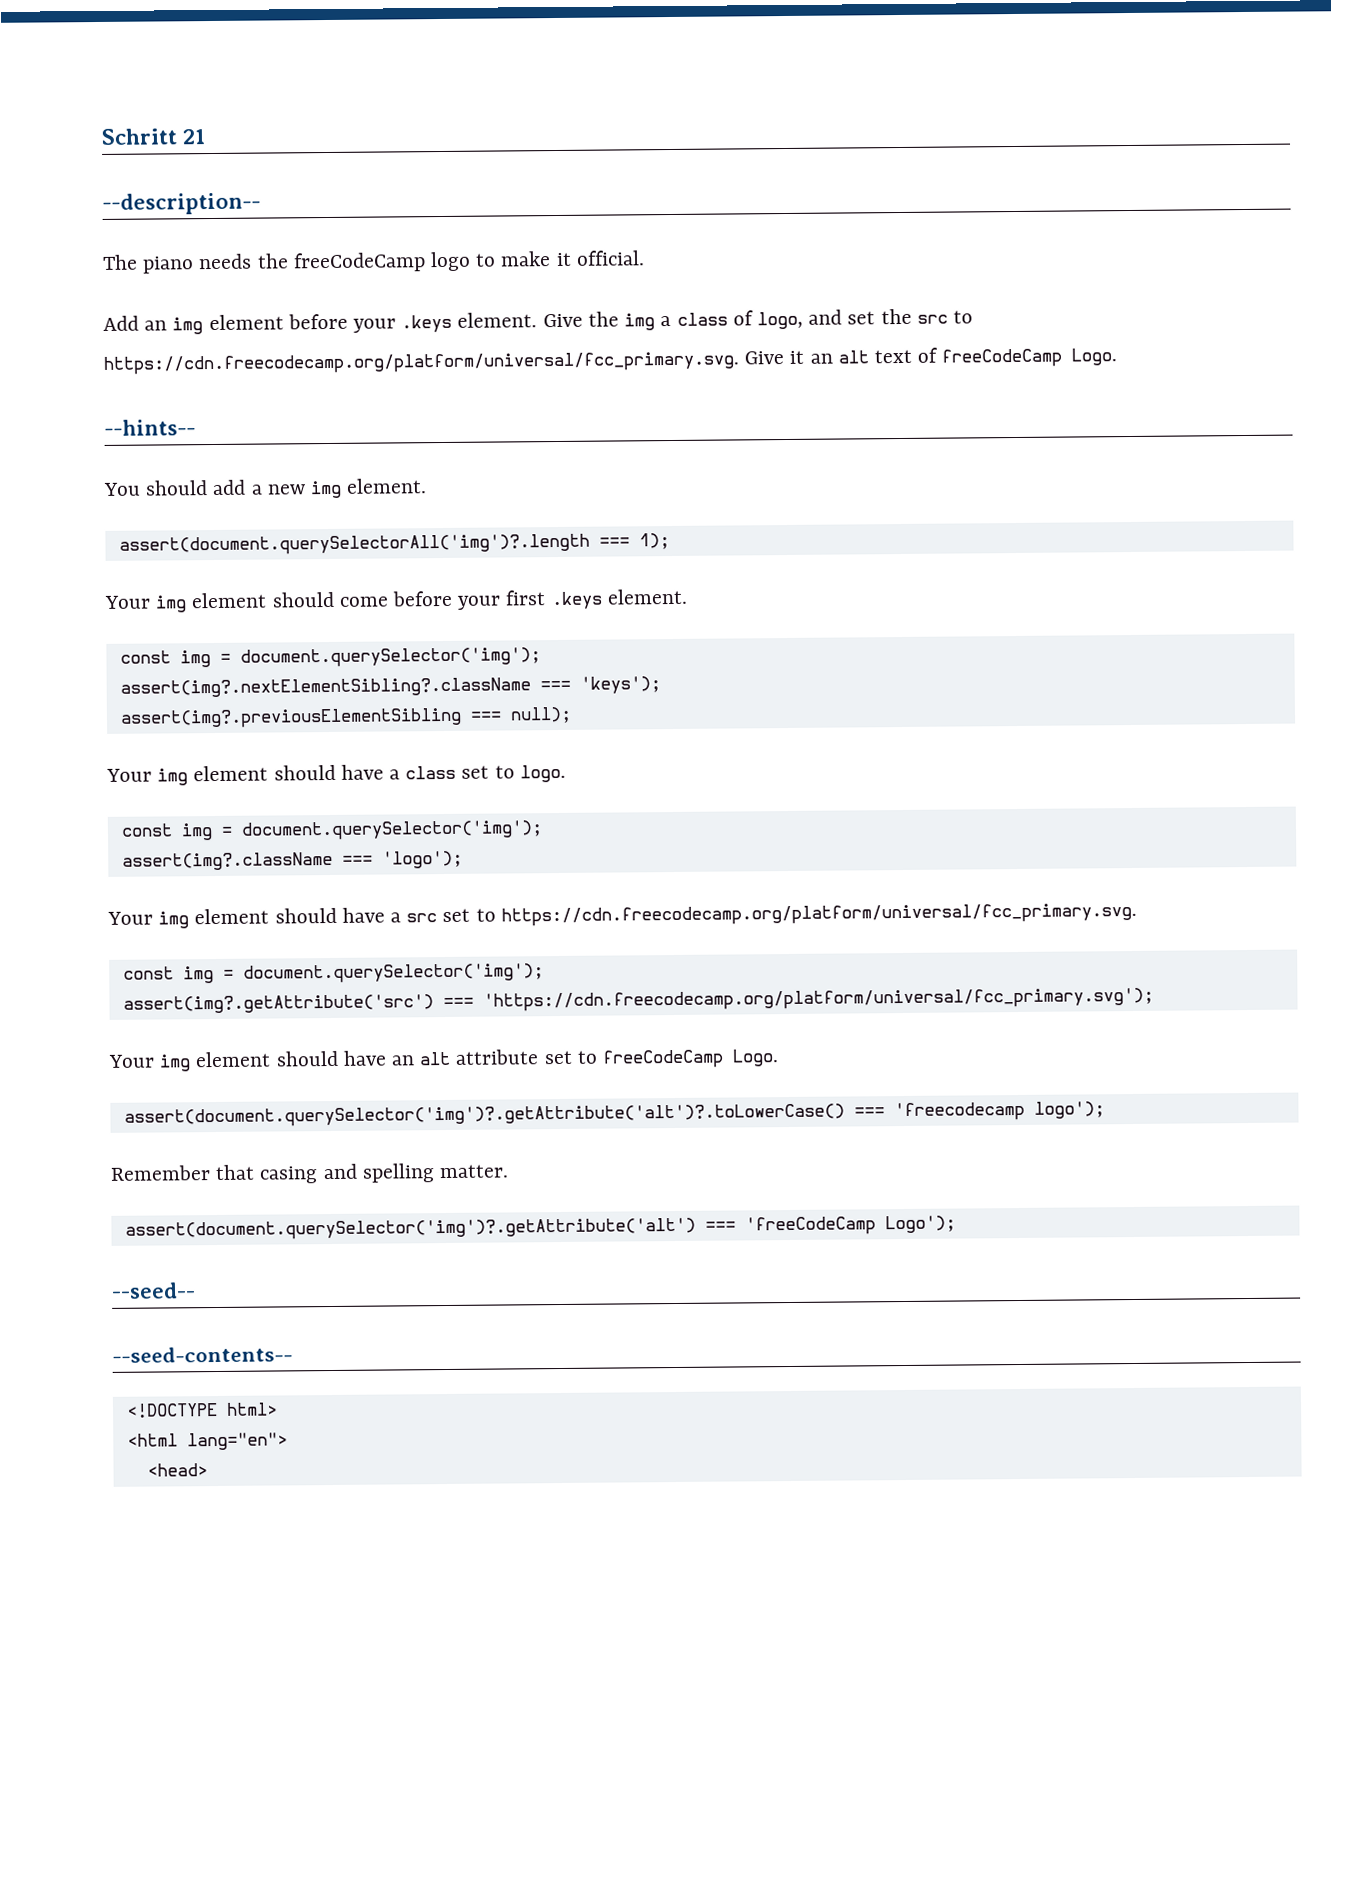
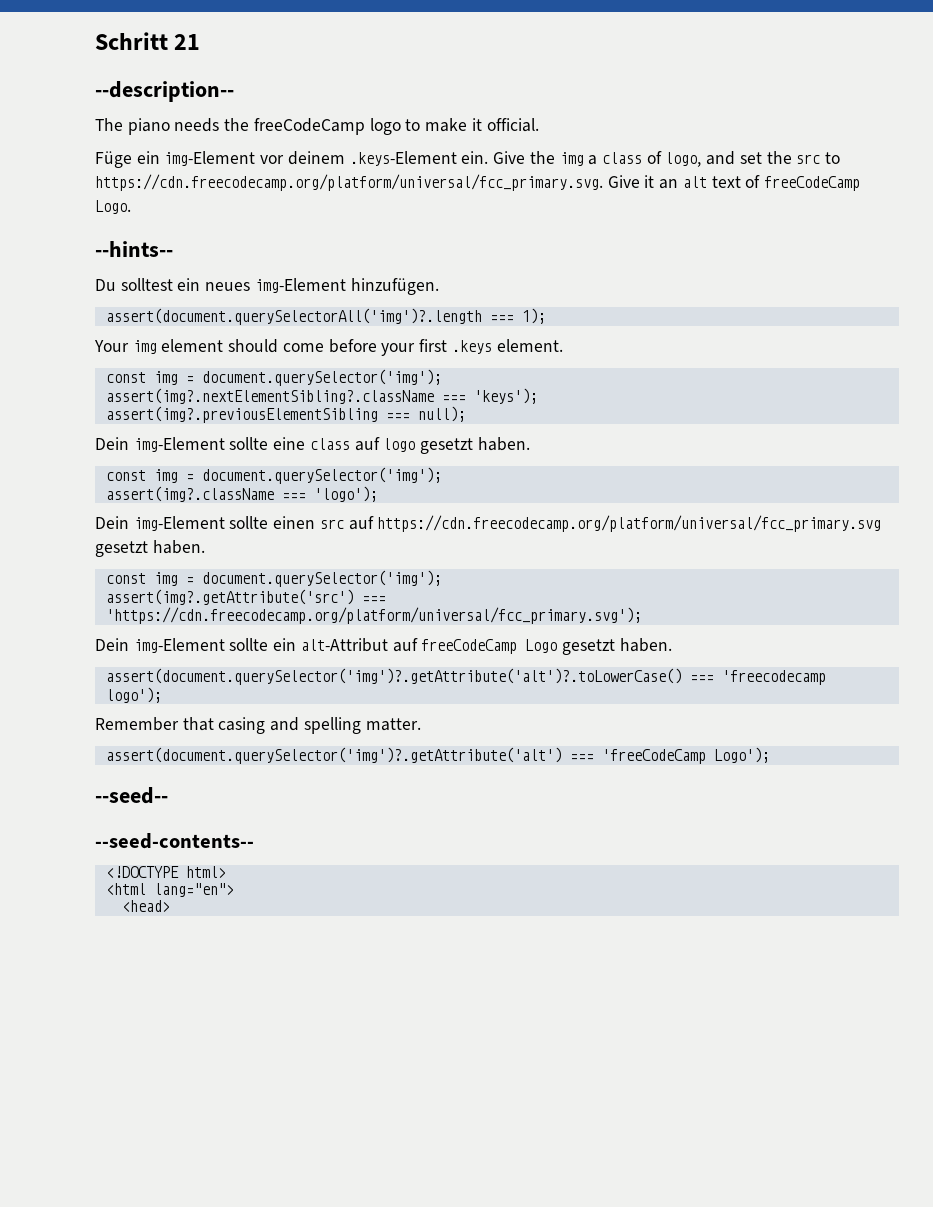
[103,312,538,335] Add an img element before your .keys element. -> [95,151,489,168] Füge ein img-Element vor deinem .keys-Element ein.
[103,478,428,499] You should add a new img element. -> [95,278,439,295] Du solltest ein neues img-Element hinzufügen.
[106,764,566,786] Your img element should have a class set to logo. -> [95,437,530,454] Dein img-Element sollte eine class auf logo gesetzt haben.
[107,902,1137,929] Your img element should have a src set to https://cdn.freecodecamp.org/platform/universal/fcc_primary.svg. -> [95,515,882,532] [95,540,205,557] Dein img-Element sollte einen src auf https://cdn.freecodecamp.org/platform/universal/fcc_primary.svg gesetzt haben.
[108,1049,780,1072] Your img element should have an alt attribute set to freeCodeCamp Logo. -> [95,638,672,655] Dein img-Element sollte ein alt-Attribut auf freeCodeCamp Logo gesetzt haben.

